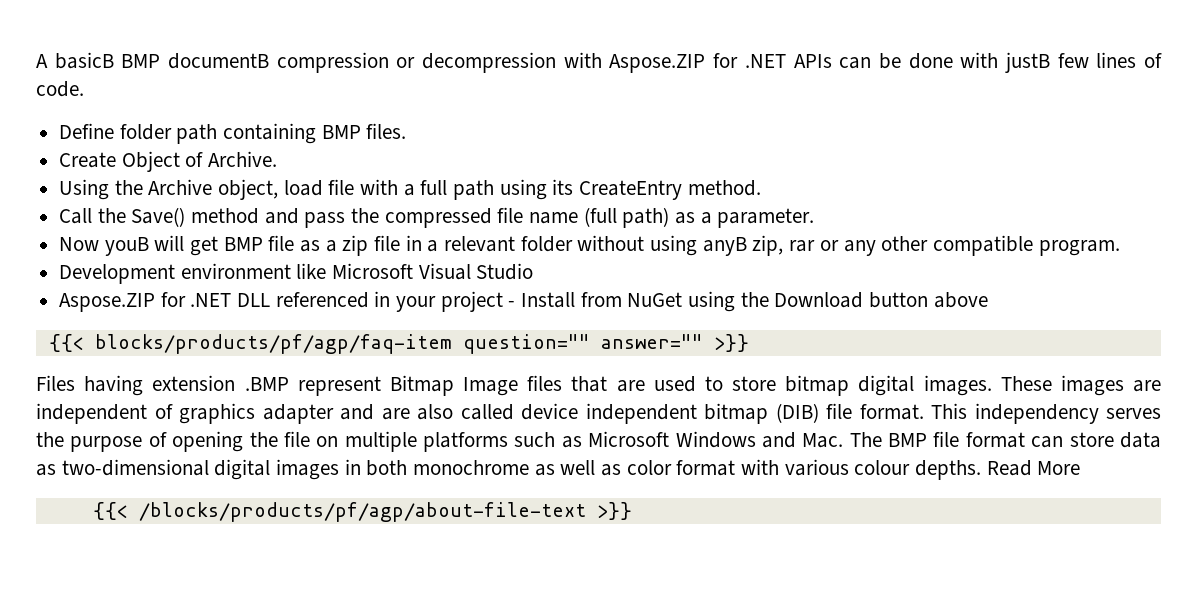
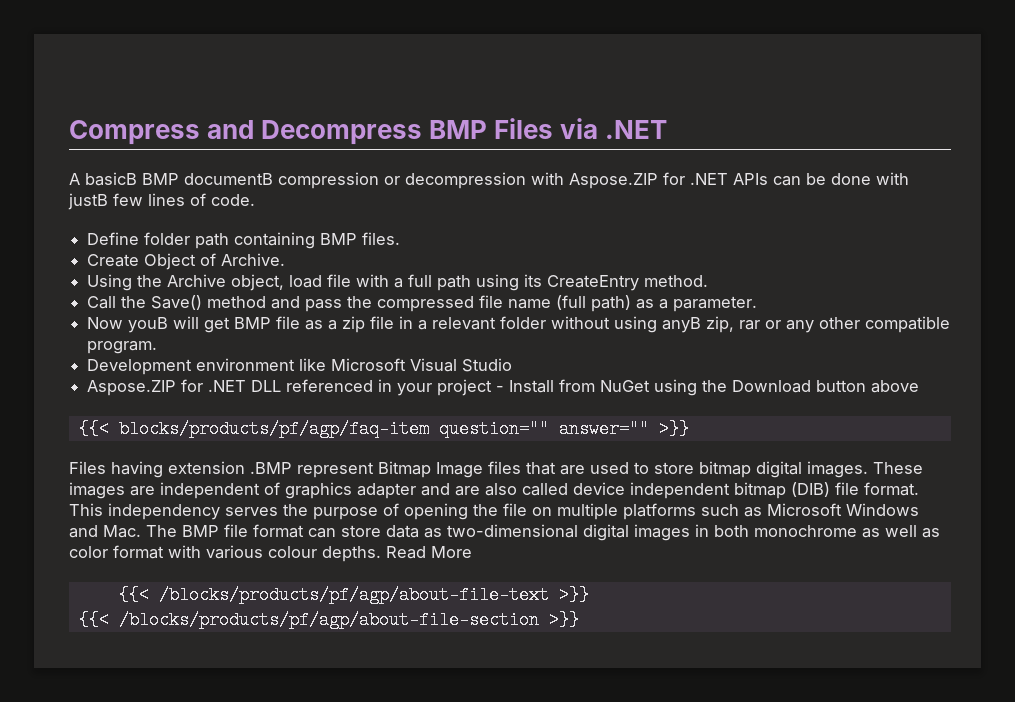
(36, 61) none -> [69,118,668,145] Compress and Decompress BMP Files via .NET //
(632, 511) none -> [78,611,579,629] // {{< /blocks/products/pf/agp/about-file-section >}}

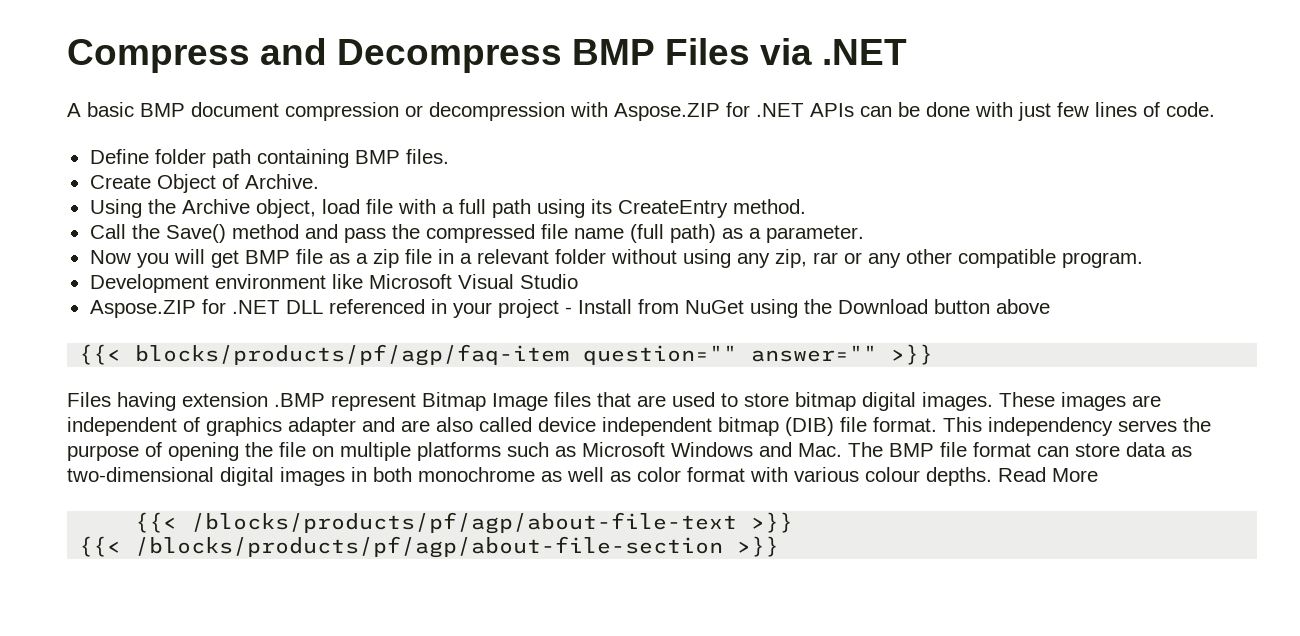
[85,172,273,186] basicВ BMP documentВ -> [87,102,279,117] basic BMP document
[68,193,108,210] justВ -> [1018,102,1051,121] just
[128,317,169,333] youВ -> [136,253,169,268] you
[662,317,702,333] anyВ -> [736,253,770,268] any

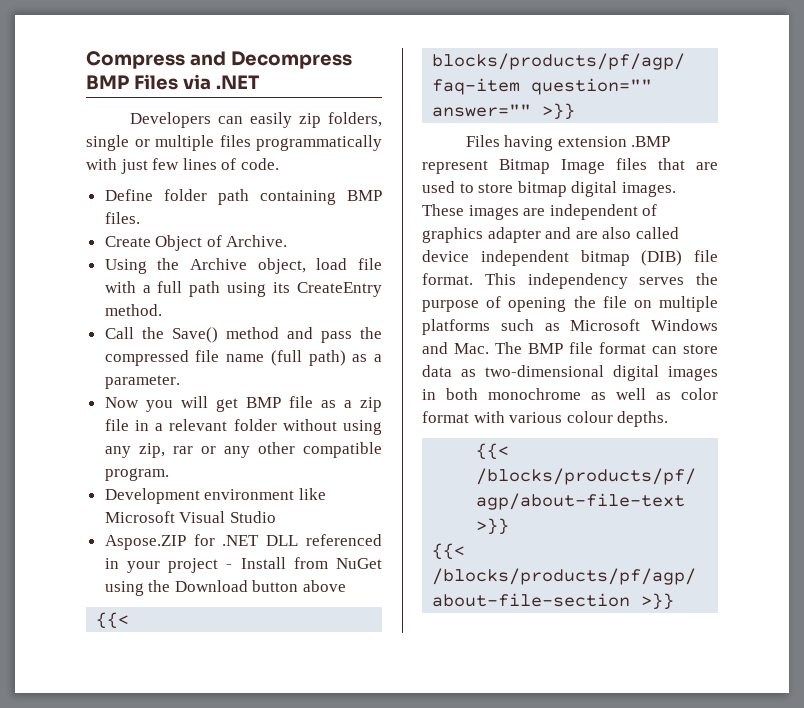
[67,102,970,121] A basic BMP document compression or decompression with Aspose.ZIP for .NET APIs can be done -> [129,112,382,128] [86,135,382,151] Developers can easily zip folders, single or multiple files programmatically
[998,467,1098,482] Read More -> (669, 419) none

